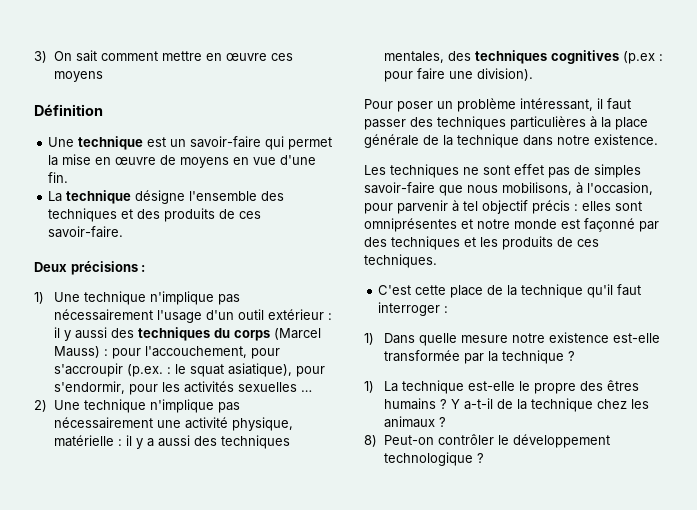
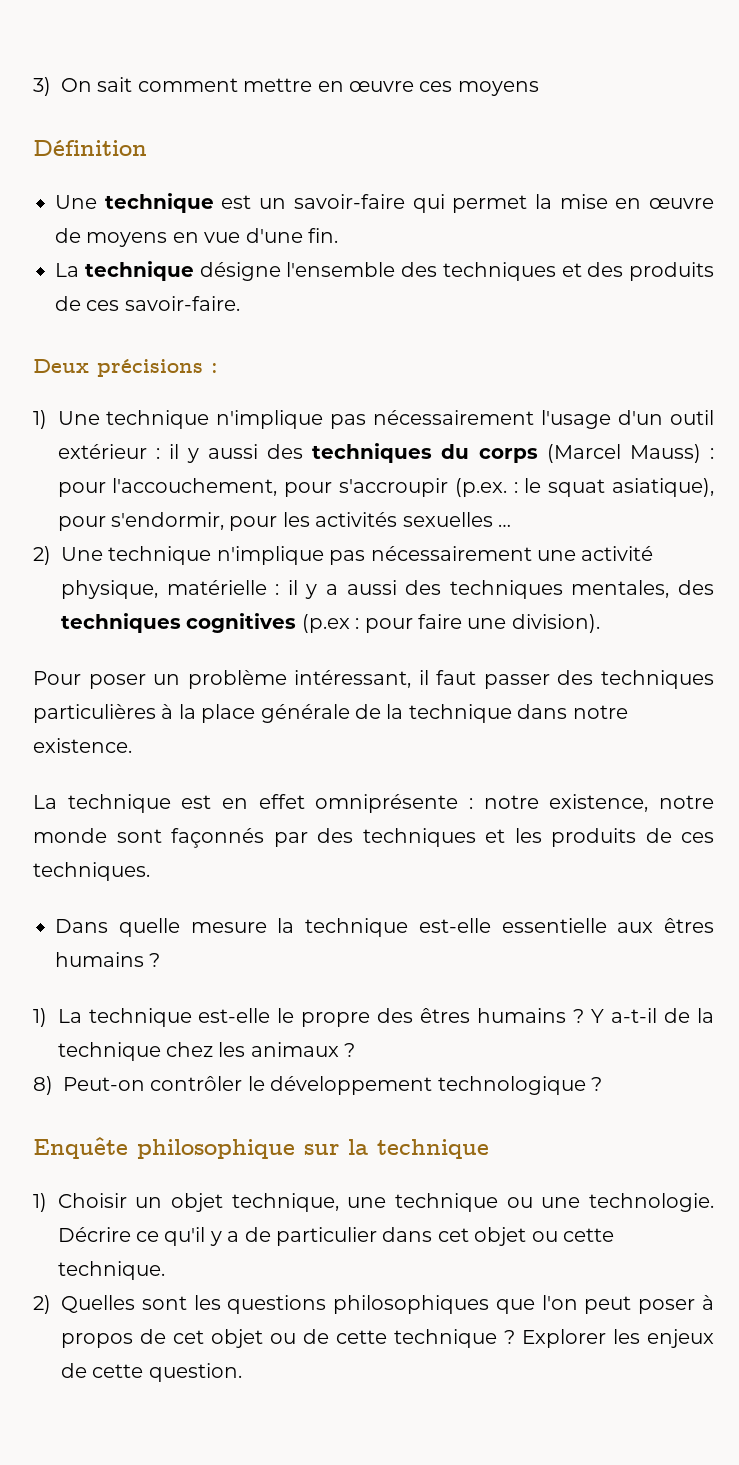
[364,164,641,178] [364,182,653,196] [364,200,642,214] [364,218,635,232] Les techniques ne sont effet pas de simples savoir-faire que nous mobilisons, à l'occasion, pour parvenir à tel objectif précis : elles sont omniprésentes et notre monde est façonné -> [33,794,714,813] [33,828,264,848] La technique est en effet omniprésente : notre existence, notre monde sont façonnés
[378,284,642,298] [378,302,449,316] [364,332,660,346] [383,350,564,364] C'est cette place de la technique qu'il faut interroger : // 1) Dans quelle mesure notre existence est-elle transformée par la technique -> [55,918,714,937] [55,952,144,967] Dans quelle mesure la technique est-elle essentielle aux êtres humains
(484, 458) none -> [33,1137,489,1159] [33,1193,714,1212] [57,1227,614,1246] [57,1261,165,1280] [33,1295,715,1314] [61,1329,714,1348] [61,1363,242,1382] // Enquête philosophique sur la technique // 1) Choisir un objet technique, une technique ou une technologie. Décrire ce qu'il y a de particulier dans cet objet ou cette technique. // 2) Quelles sont les questions philosophiques que l'on peut poser à propos de cet objet ou de cette technique ? Explorer les enjeux de cette question.

